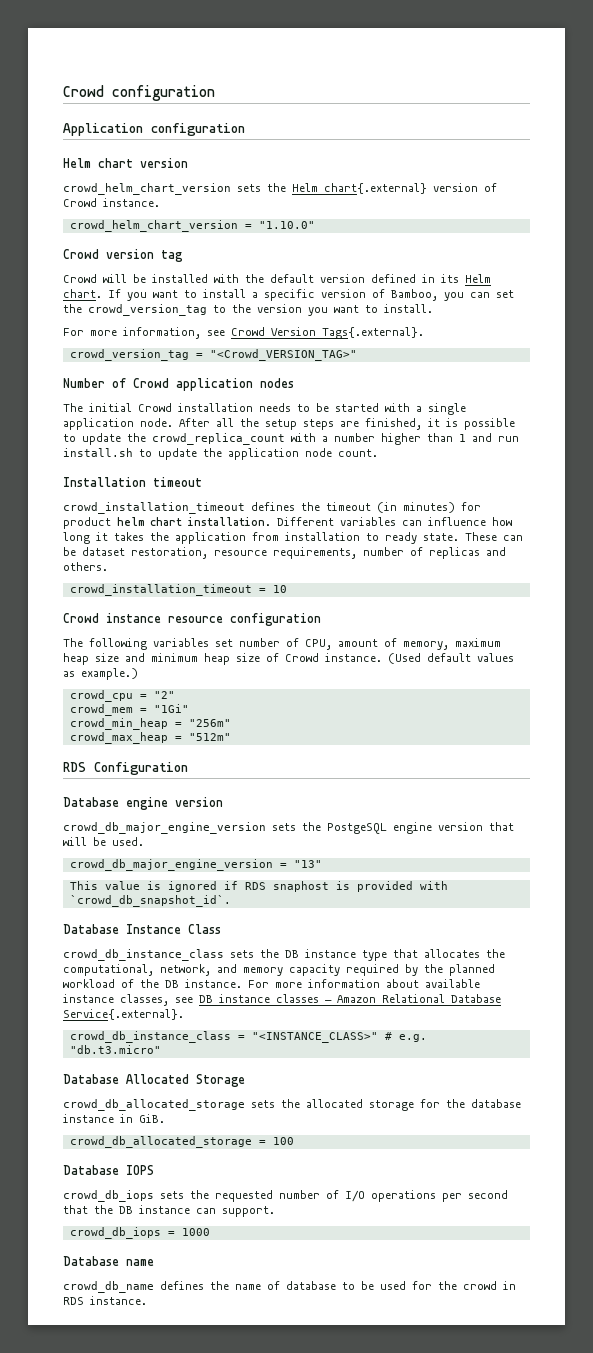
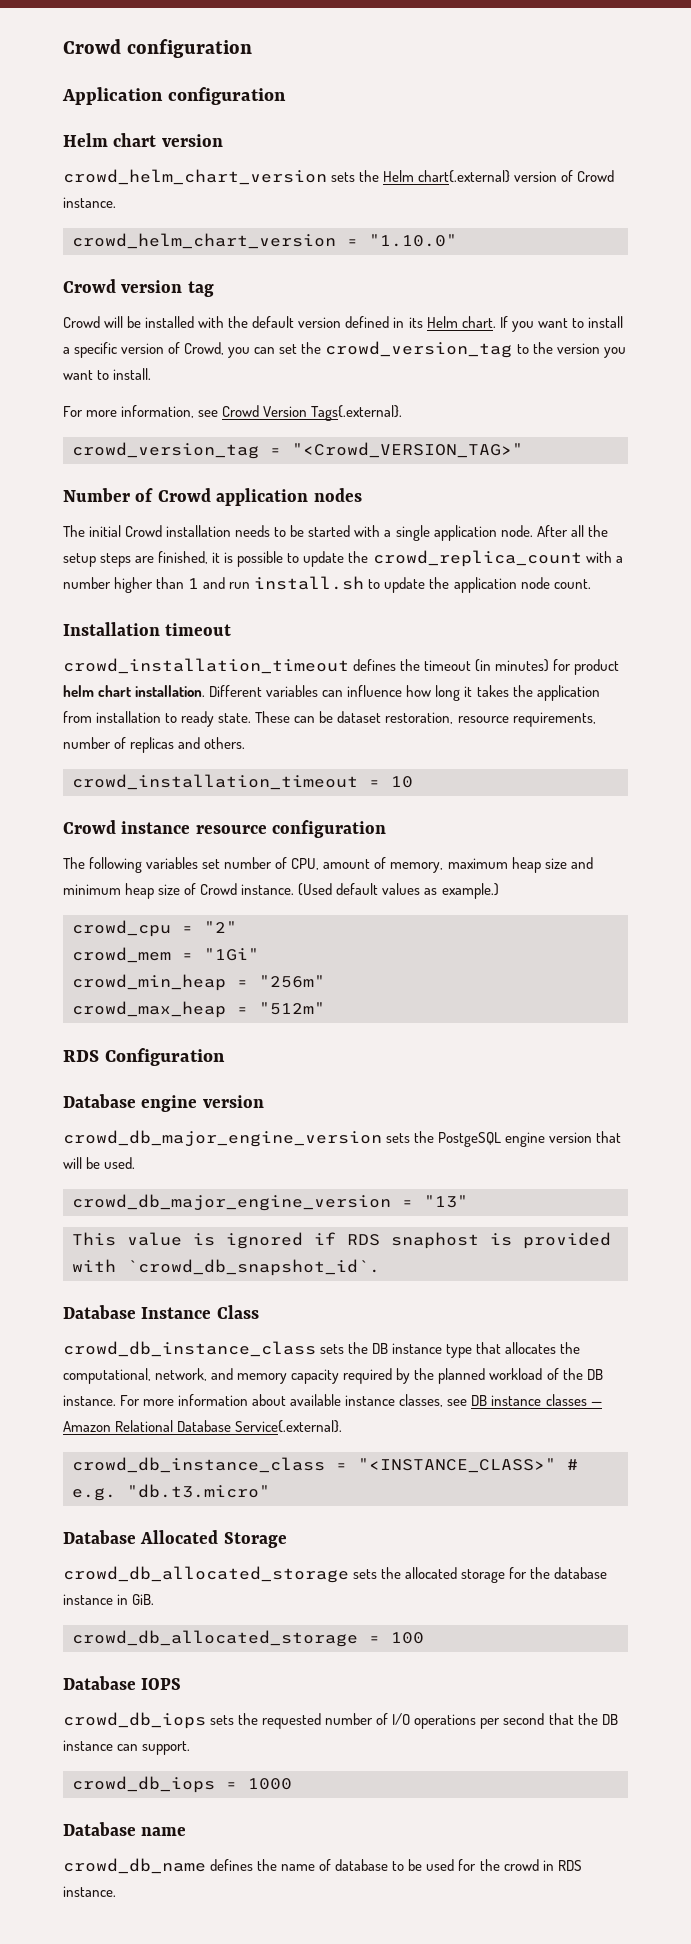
[391,289,438,301] Bamboo, -> [184,342,225,355] Crowd,

